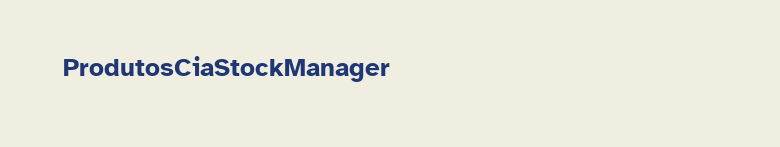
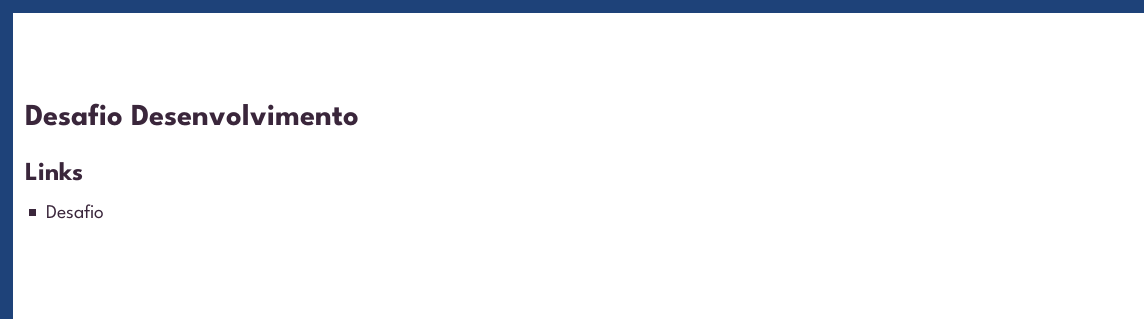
[63,56,390,82] ProdutosCiaStockManager -> [25,103,360,126] [25,162,83,181] [46,204,105,219] Desafio Desenvolvimento // Links // Desafio

